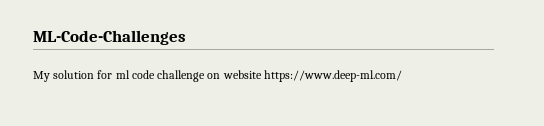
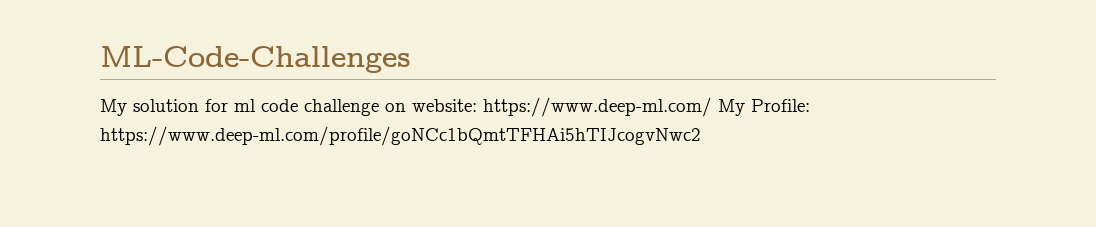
[222,70,402,82] website https://www.deep-ml.com/ -> [412,97,810,117] [100,126,701,146] website: https://www.deep-ml.com/ My Profile: https://www.deep-ml.com/profile/goNCc1bQmtTFHAi5hTIJcogvNwc2

